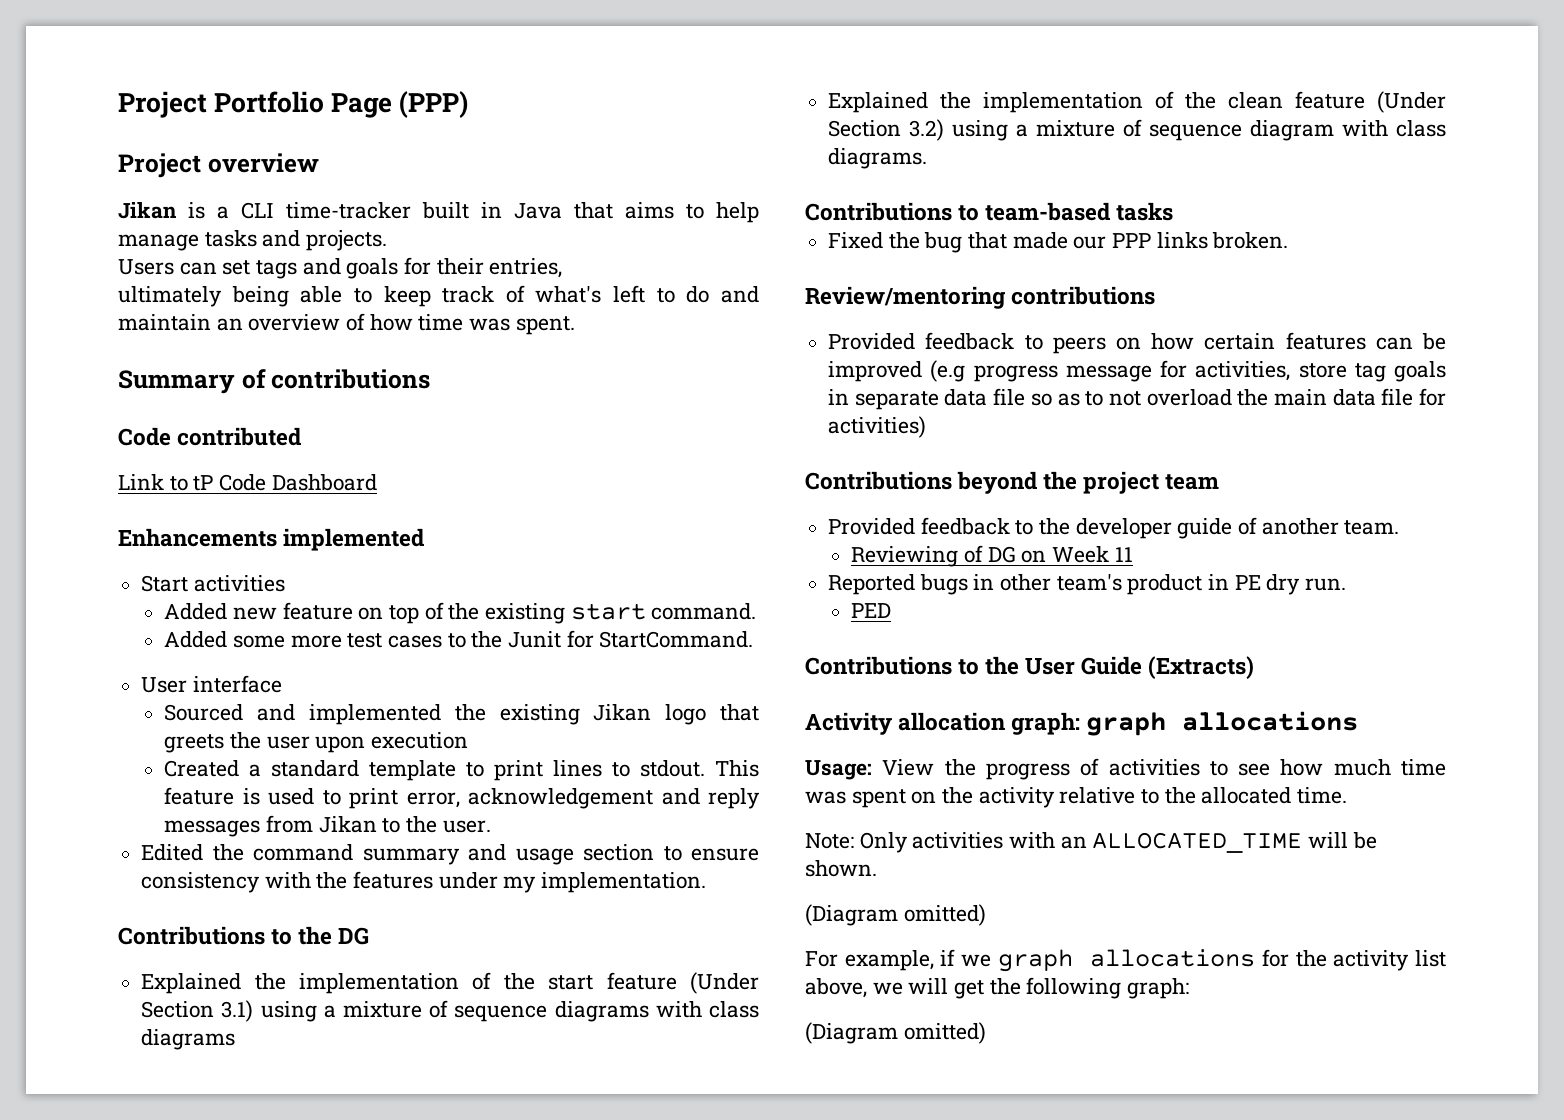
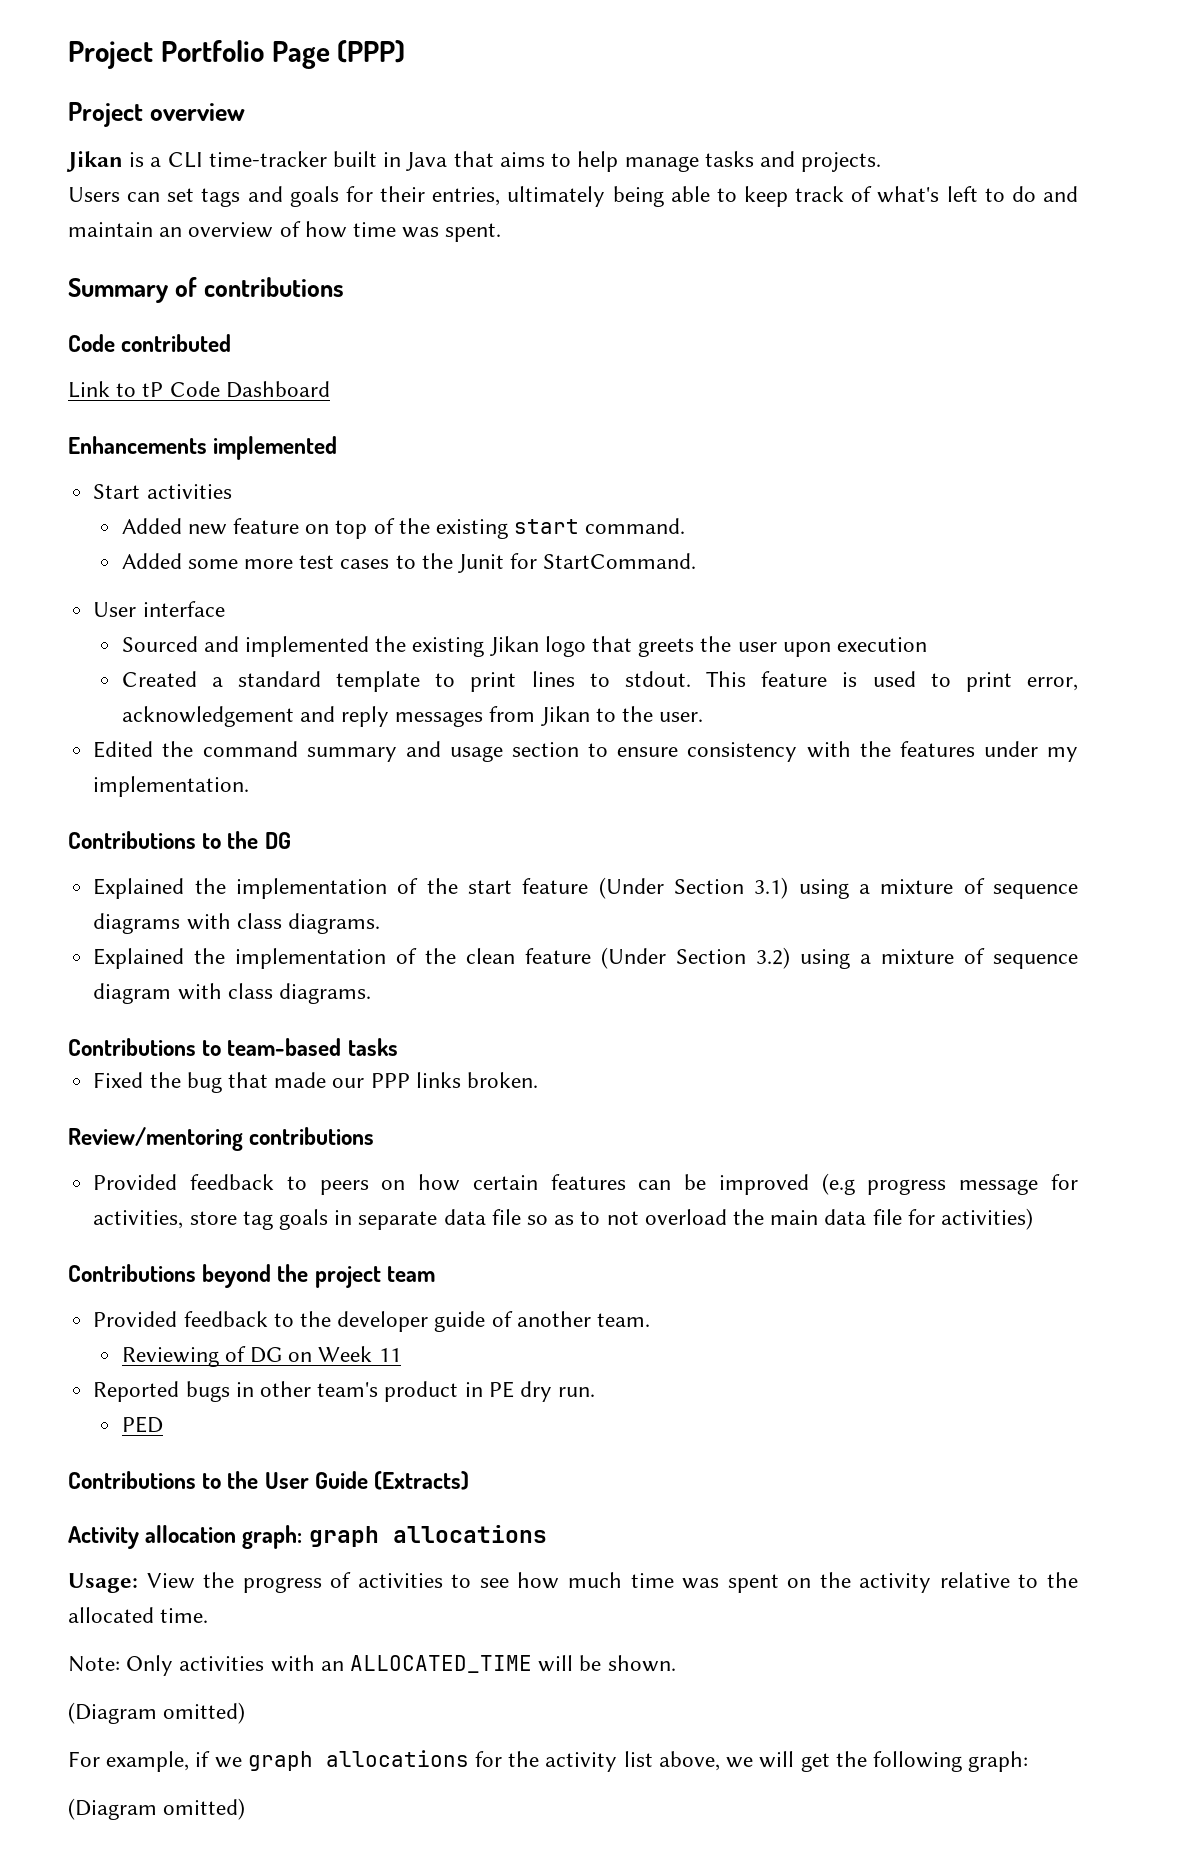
(563, 268) // -> (501, 196) none
[141,1029,236,1050] diagrams -> [287,913,380,934] diagrams.

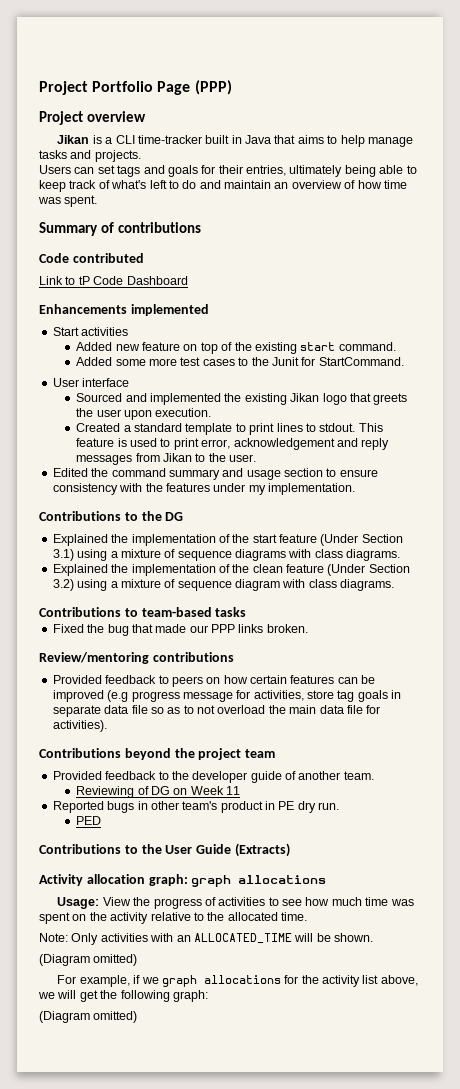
[837,637,928,652] execution -> [155,408,212,417] execution.
[941,1208,1034,1230] activities) -> [52,720,107,732] activities).

